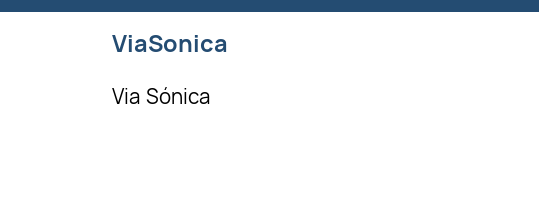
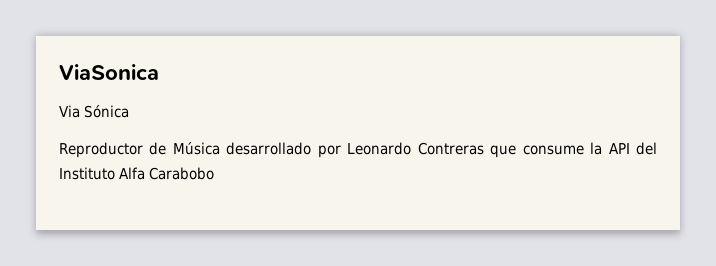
(210, 95) none -> [59,142,657,158] [59,167,214,180] // Reproductor de Música desarrollado por Leonardo Contreras que consume la API del Instituto Alfa Carabobo

